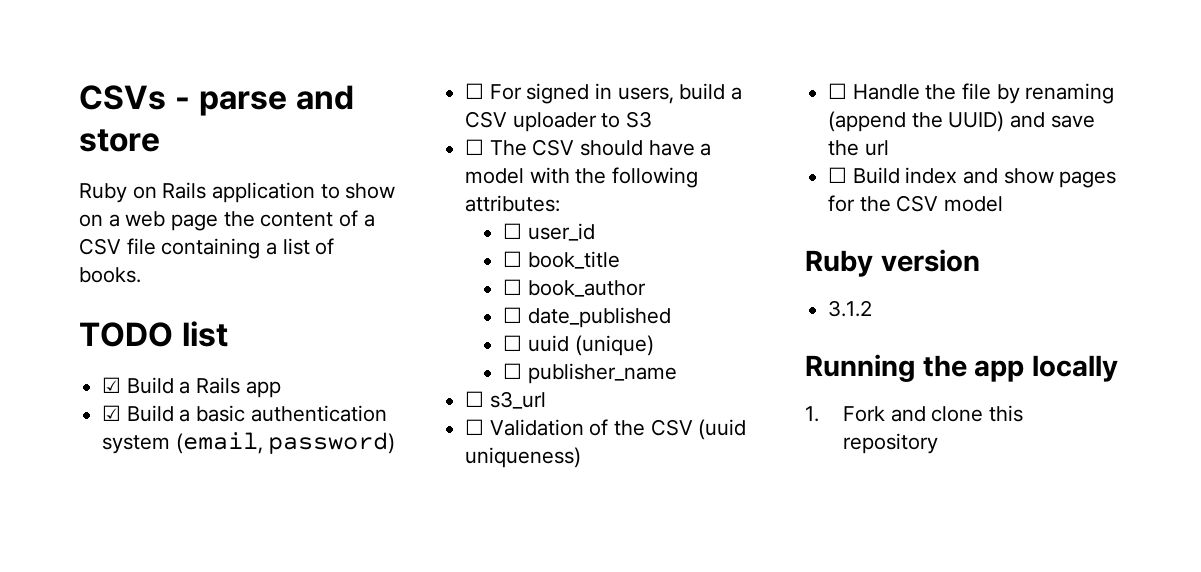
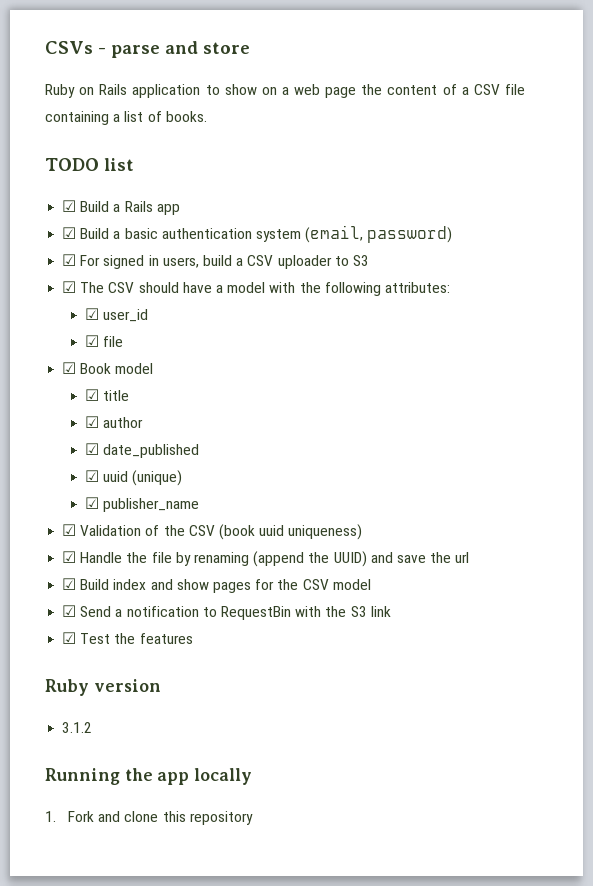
[465,83,485,99] ☐ -> [62,254,77,266] ☑
[465,139,485,155] ☐ -> [62,281,77,293] ☑
[503,223,523,239] ☐ -> [85,308,100,320] ☑
[503,251,620,269] [503,279,646,297] [503,307,523,323] ☐ book_title // ☐ book_author // ☐ -> [85,335,124,347] [62,362,154,374] [85,389,130,401] [85,416,144,428] [85,443,100,455] ☑ file // ☑ Book model // ☑ title // ☑ author // ☑
[503,335,523,351] ☐ -> [85,470,100,482] ☑
[503,363,523,379] ☐ -> [85,497,100,509] ☑
[465,391,546,409] [465,419,485,435] ☐ s3_url // ☐ -> [62,524,77,536] ☑
[698,419,747,440] (uuid -> [218,524,285,540] (book uuid
[828,83,848,99] ☐ -> [62,551,77,563] ☑
[828,167,848,183] ☐ -> [62,578,77,590] ☑
(1004, 204) none -> [62,605,391,620] [62,632,193,644] // ☑ Send a notification to RequestBin with the S3 link // ☑ Test the features

